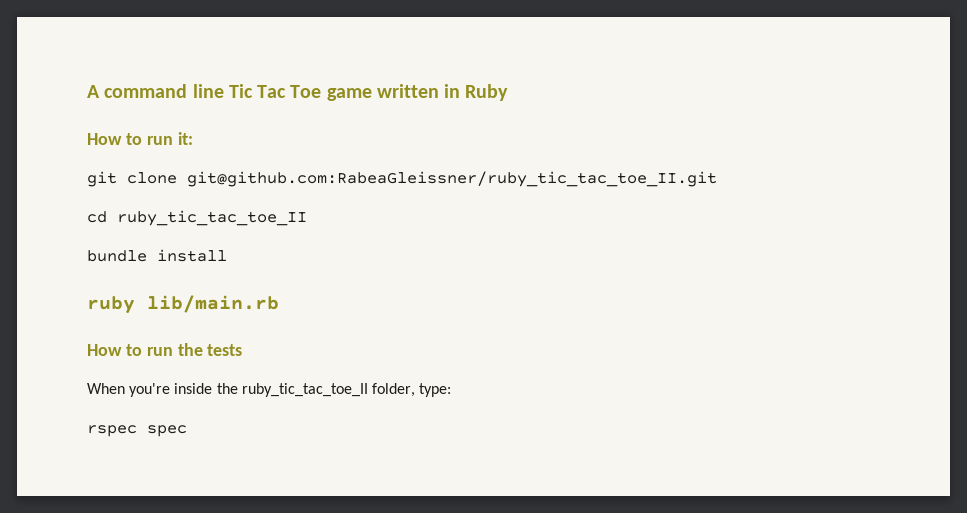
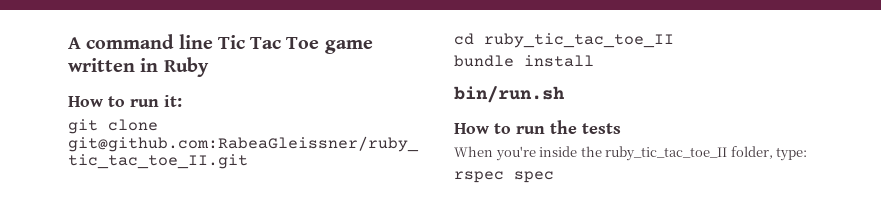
[87,295,279,314] ruby lib/main.rb -> [454,86,565,103] bin/run.sh

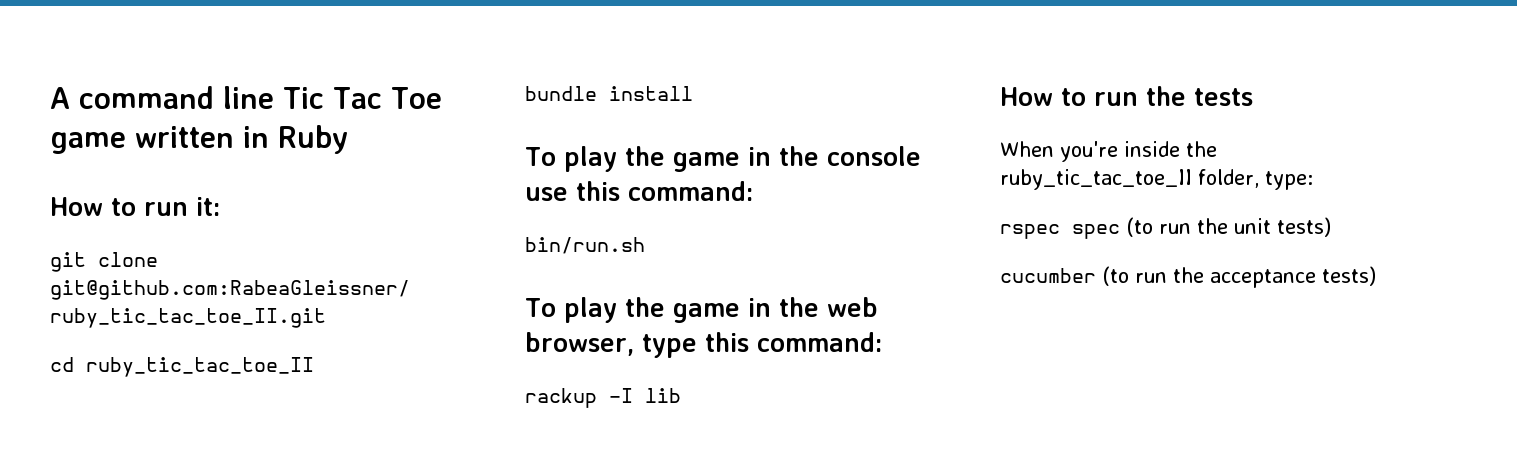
[454,86,565,103] bin/run.sh -> [525,146,921,172] [525,181,753,201] [525,237,645,254] [525,297,878,323] [525,332,882,358] [525,388,681,408] To play the game in the console use this command: // bin/run.sh // To play the game in the web browser, type this command: // rackup -I lib
(554, 177) none -> [1126,217,1331,237] [1000,266,1376,288] (to run the unit tests) // cucumber (to run the acceptance tests)

